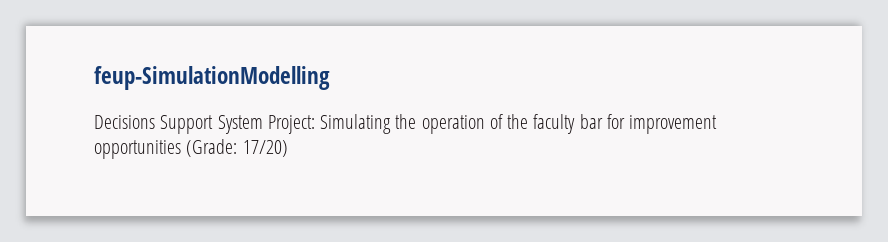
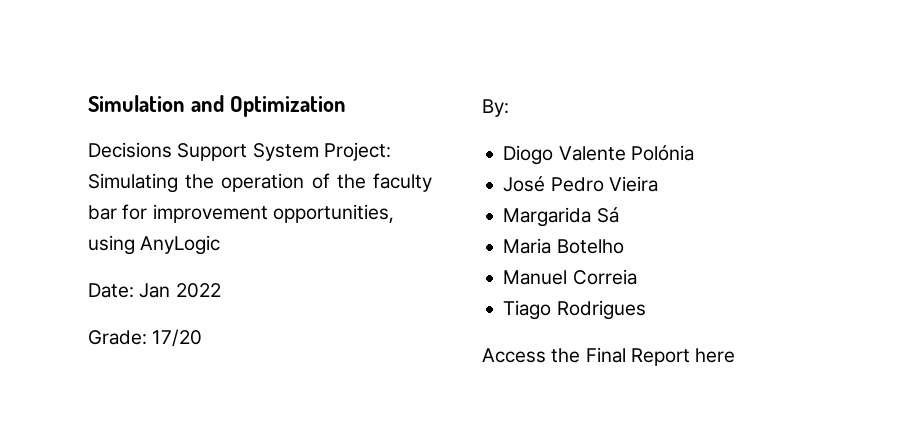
[94,66,330,90] feup-SimulationModelling -> [88,95,346,117] Simulation and Optimization
[94,139,288,159] opportunities (Grade: 17/20) -> [272,204,394,223] [88,235,221,255] [88,283,221,298] [88,329,203,347] [482,99,509,117] [503,145,694,165] [503,176,658,192] [503,207,619,227] [503,238,624,254] [503,269,637,285] [503,300,646,320] [482,347,736,366] opportunities, using AnyLogic // Date: Jan 2022 // Grade: 17/20 // By: // Diogo Valente Polónia // José Pedro Vieira // Margarida Sá // Maria Botelho // Manuel Correia // Tiago Rodrigues // Access the Final Report here

